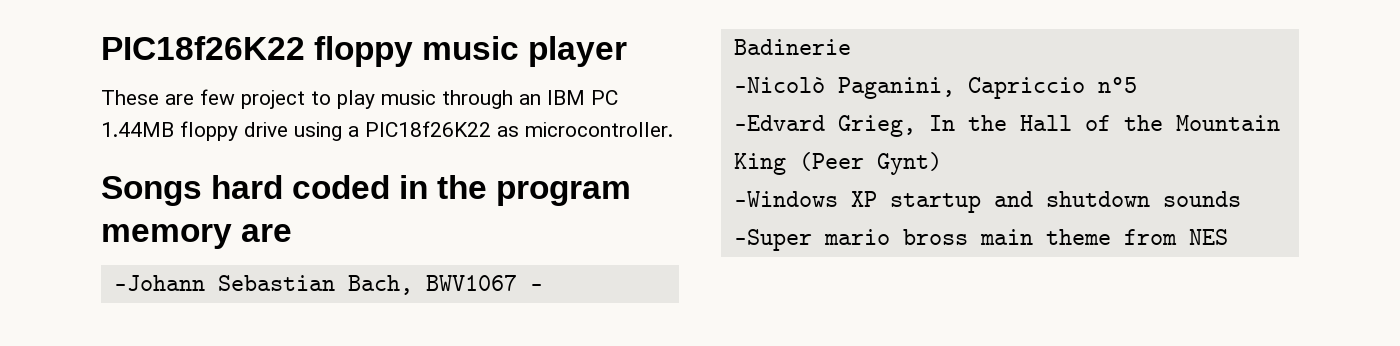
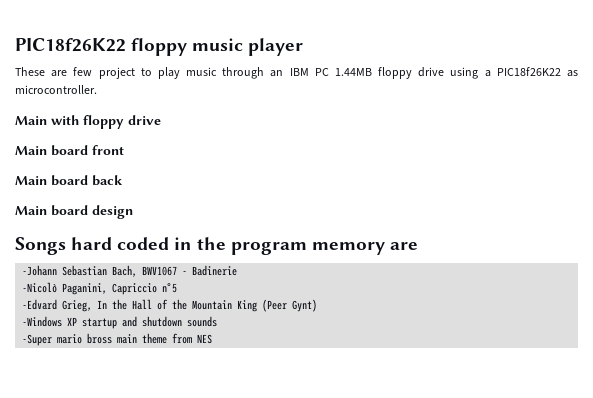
(673, 129) none -> [15,115,161,129] [15,145,124,156] [15,175,123,186] [15,205,133,219] // Main with floppy drive // Main board front // Main board back // Main board design

